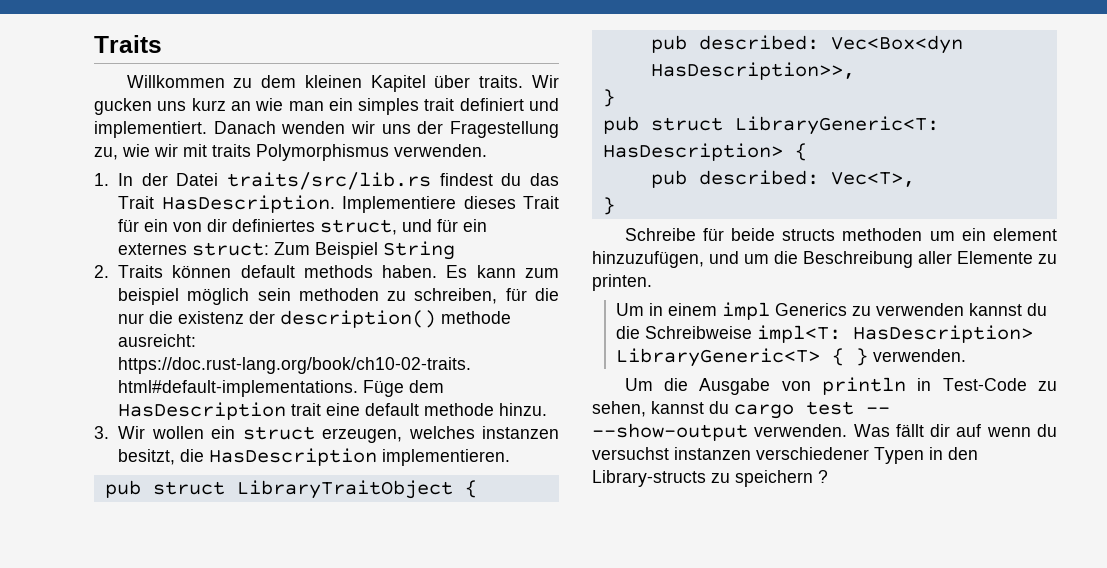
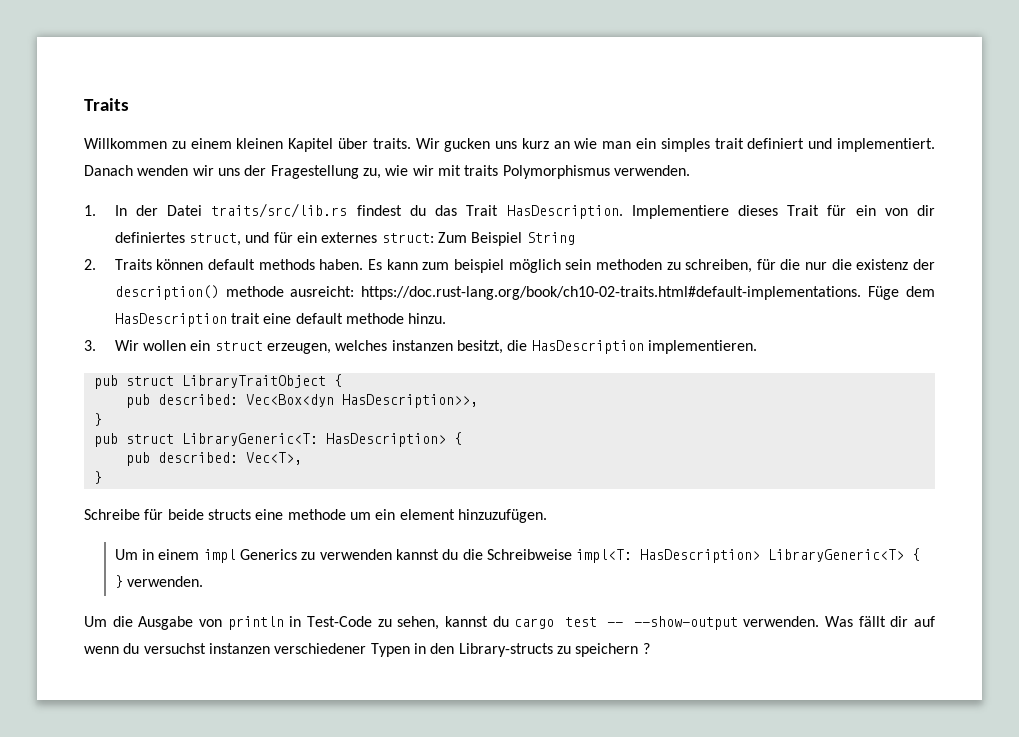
[261,75,297,88] dem -> [190,138,232,149] einem
[842,228,923,241] methoden -> [255,509,346,520] eine methode
[592,251,1057,268] [592,274,652,291] hinzuzufügen, und um die Beschreibung aller Elemente zu printen. -> [457,509,547,523] hinzuzufügen.

